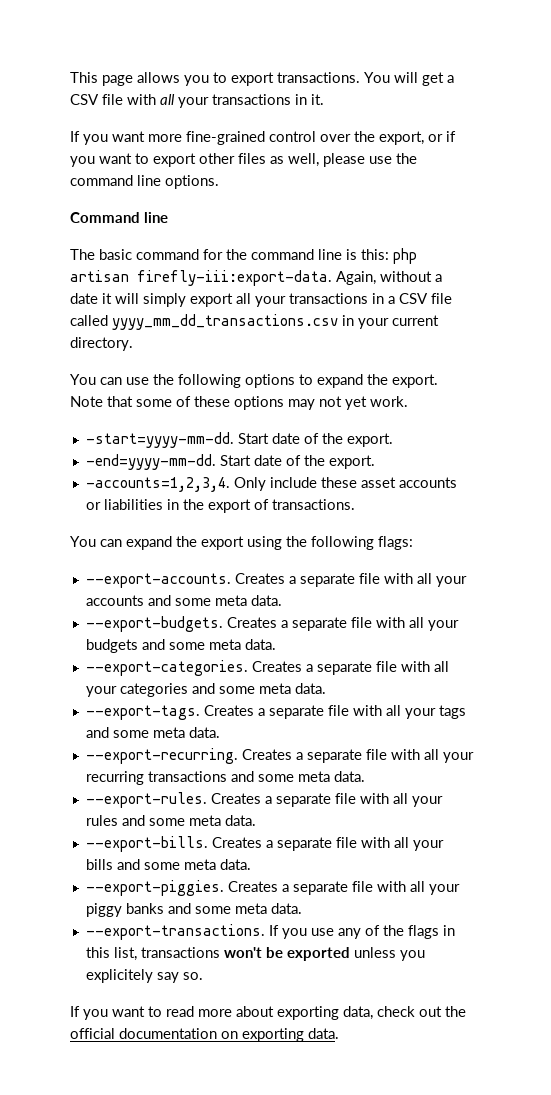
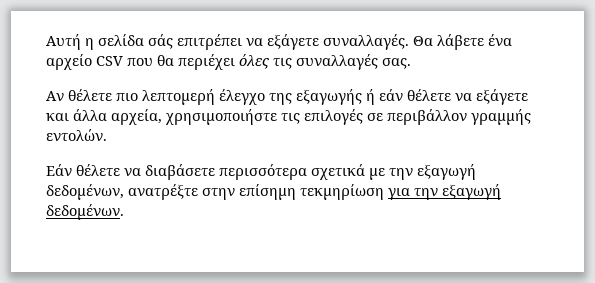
[70,72,454,86] [70,94,324,108] [70,131,456,145] [70,153,417,167] [70,175,219,189] [70,212,168,223] [70,248,417,264] [70,270,442,286] [70,293,452,307] [70,314,439,330] [70,337,133,351] [70,374,438,388] [70,396,408,410] [85,432,393,448] [85,454,375,470] [85,477,457,492] [85,499,355,513] [70,536,413,550] [85,573,467,588] [85,595,282,606] [85,616,459,632] [85,639,276,653] [85,660,449,676] [85,683,326,697] [85,705,466,720] [85,727,220,738] [85,748,474,764] [85,771,365,785] [85,792,443,808] [85,815,256,826] [85,836,444,852] [85,859,251,870] [85,880,460,896] [85,903,302,917] [85,924,455,940] [85,947,425,961] [85,969,203,983] [70,1006,466,1020] [70,1028,339,1042] This page allows you to export transactions. You will get a CSV file with all your transactions in it. // If you want more fine-grained control over the export, or if you want to export other files as well, please use the command line options. // Command line // The basic command for the command line is this: php artisan firefly-iii:export-data. Again, without a date it will simply export all your transactions in a CSV file called yyyy_mm_dd_transactions.csv in your current directory. // You can use the following options to expand the export. Note that some of these options may not yet work. // -start=yyyy-mm-dd. Start date of the export. // -end=yyyy-mm-dd. Start date of the export. // -accounts=1,2,3,4. Only include these asset accounts or liabilities in the export of transactions. // You can expand the export using the following flags: // --export-accounts. Creates a separate file with all your accounts and some meta data. // --export-budgets. Creates a separate file with all your budgets and some meta data. // --export-categories. Creates a separate file with all your categories and some meta data. // --export-tags. Creates a separate file with all your tags and some meta data. // --export-recurring. Creates a separate file with all your recurring transactions and some meta data. // --export-rules. Creates a separate file with all your rules and some meta data. // --export-bills. Creates a separate file with all your bills and some meta data. // --export-piggies. Creates a separate file with all your piggy banks and some meta data. // --export-transactions. If you use any of the flags in this list, transactions won't be exported unless you explicitely say so. // If you want to read more about exporting data, check out the official documentation on exporting data. -> [46,34,512,50] [46,54,411,70] [46,89,528,105] [46,109,531,125] [46,129,107,141] [46,164,476,180] [46,184,501,200] [46,204,124,220] Αυτή η σελίδα σάς επιτρέπει να εξάγετε συναλλαγές. Θα λάβετε ένα αρχείο CSV που θα περιέχει όλες τις συναλλαγές σας. // Αν θέλετε πιο λεπτομερή έλεγχο της εξαγωγής ή εάν θέλετε να εξάγετε και άλλα αρχεία, χρησιμοποιήστε τις επιλογές σε περιβάλλον γραμμής εντολών. // Εάν θέλετε να διαβάσετε περισσότερα σχετικά με την εξαγωγή δεδομένων, ανατρέξτε στην επίσημη τεκμηρίωση για την εξαγωγή δεδομένων.

